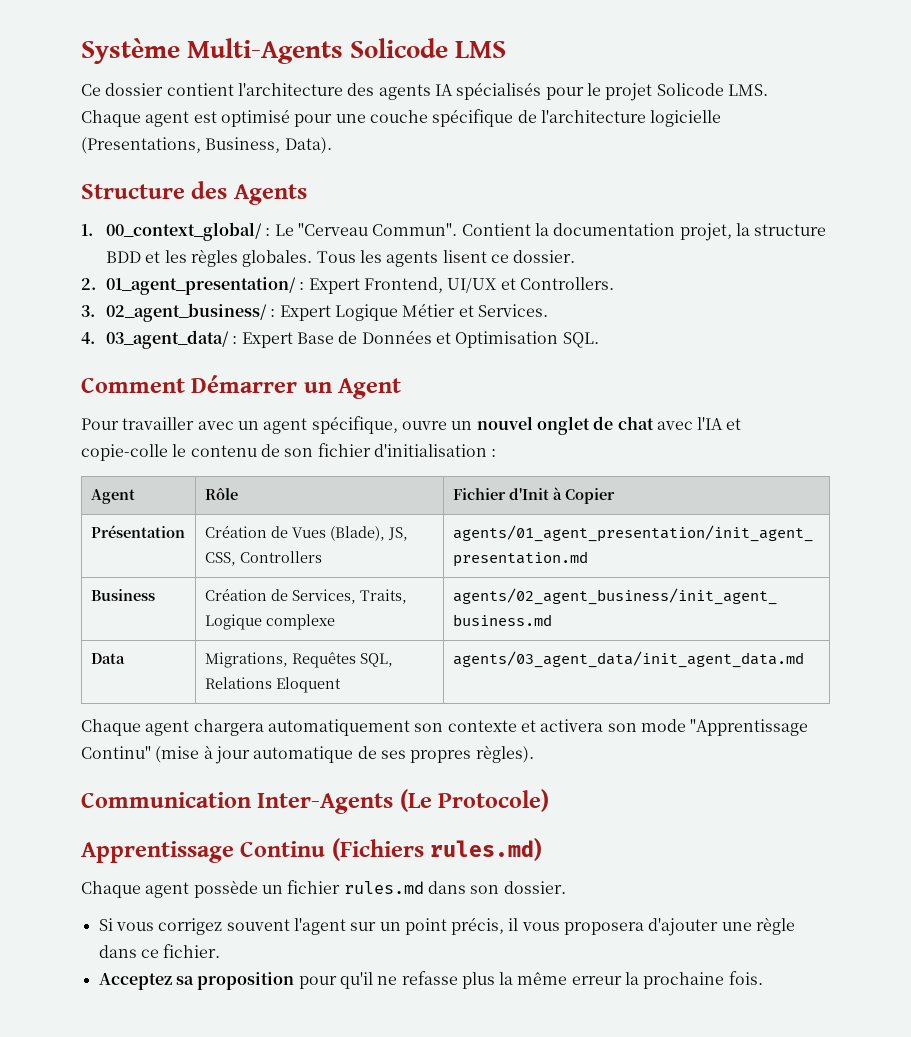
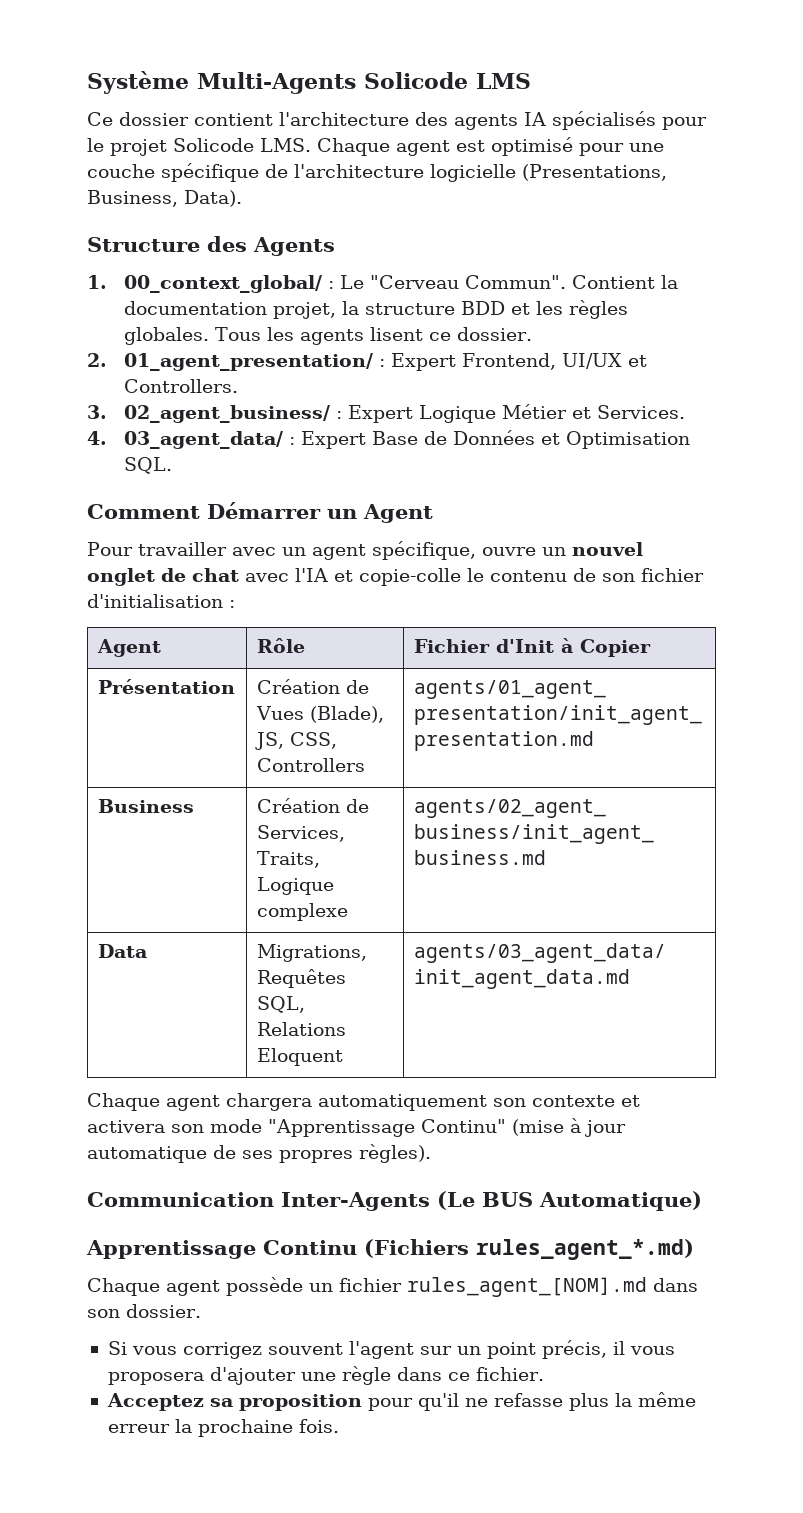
[438,789,550,812] Protocole) -> [482,1191,702,1211] BUS Automatique)
[430,838,543,861] rules.md) -> [476,1239,694,1260] rules_agent_*.md)
[343,881,424,894] rules.md -> [407,1277,647,1297] rules_agent_[NOM].md

